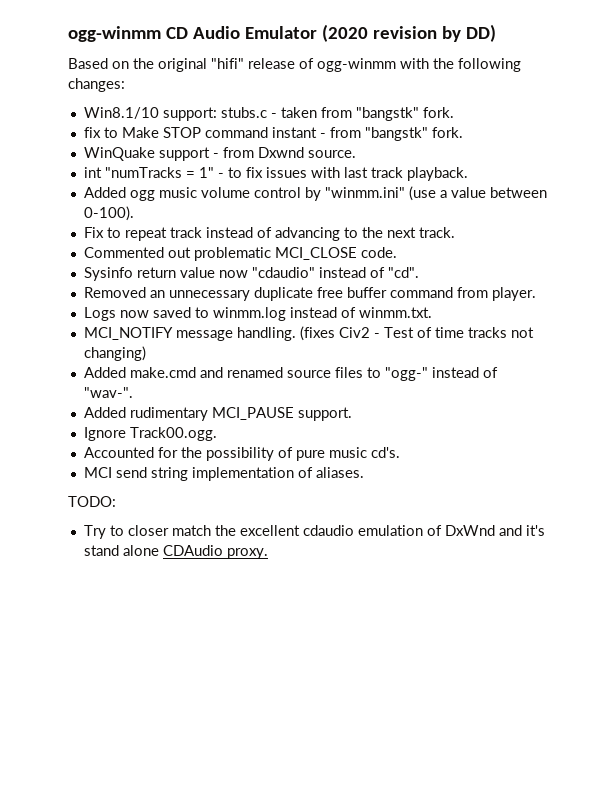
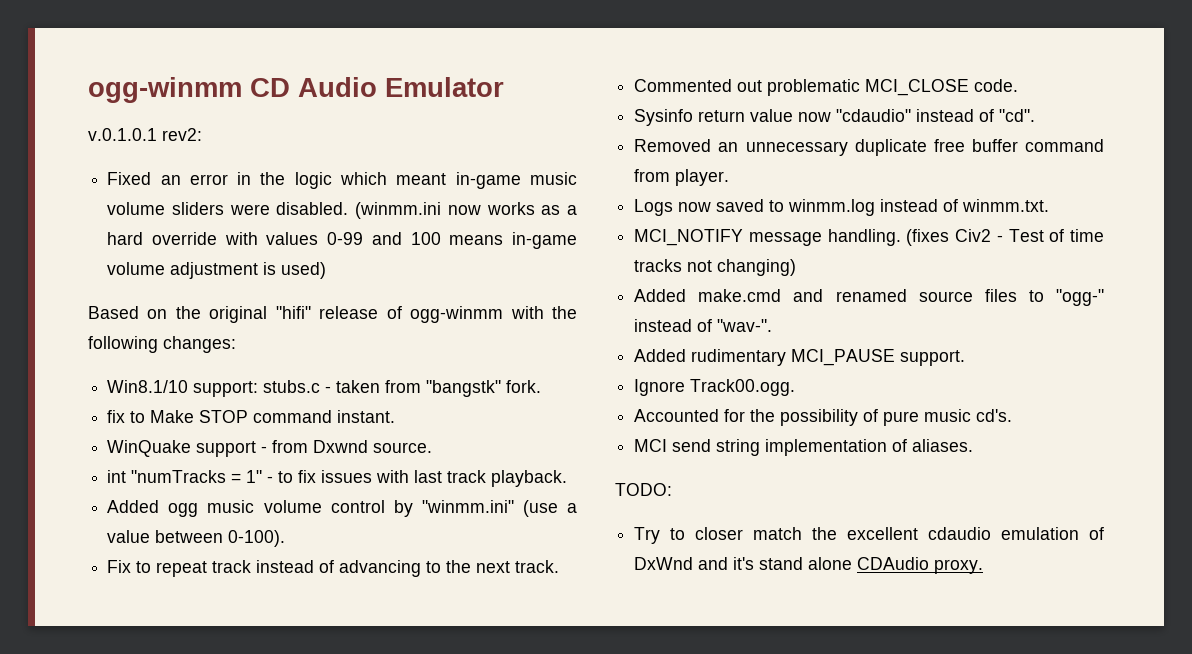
[321,24,496,42] (2020 revision by DD) -> [88,128,202,141] [107,172,577,189] [107,202,577,219] [107,232,577,249] [107,262,327,279] // v.0.1.0.1 rev2: // Fixed an error in the logic which meant in-game music volume sliders were disabled. (winmm.ini now works as a hard override with values 0-99 and 100 means in-game volume adjustment is used)
[271,127,463,141] instant - from "bangstk" fork. -> [337,410,396,423] instant.

